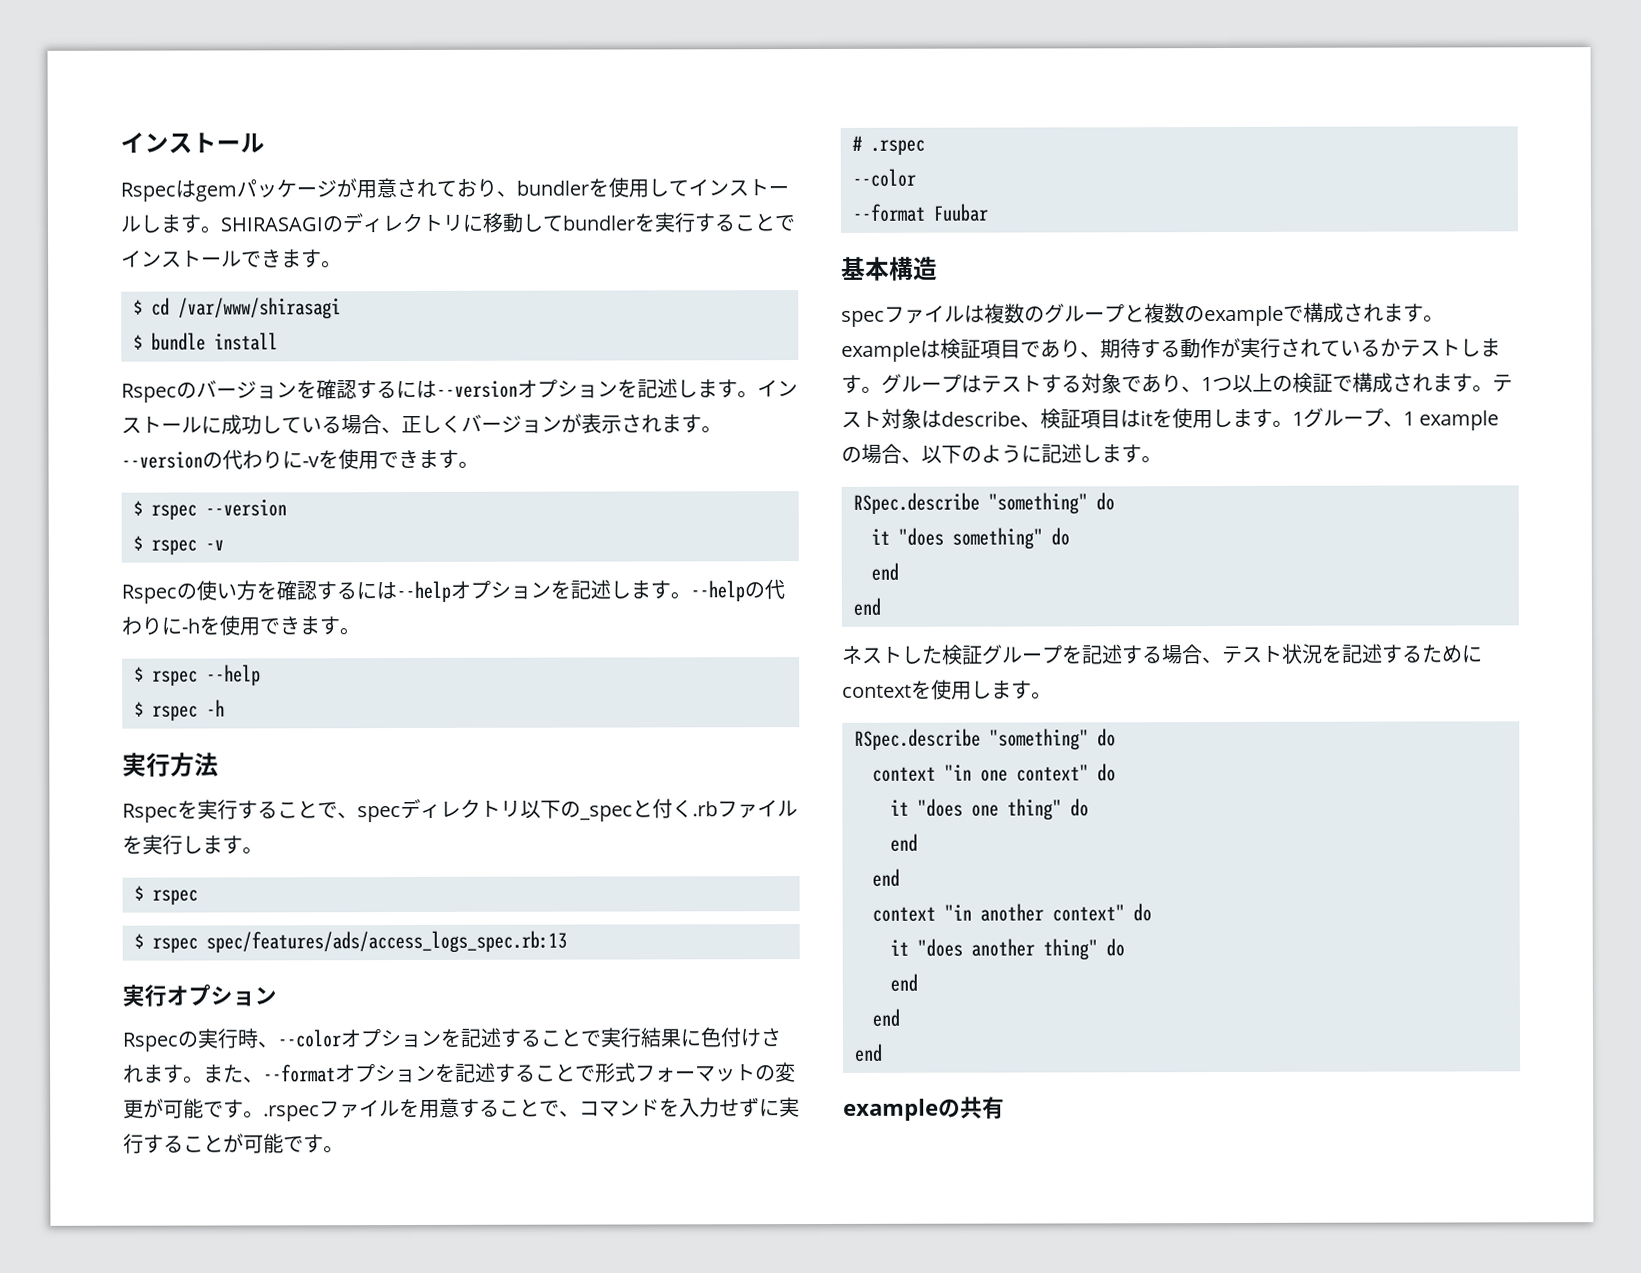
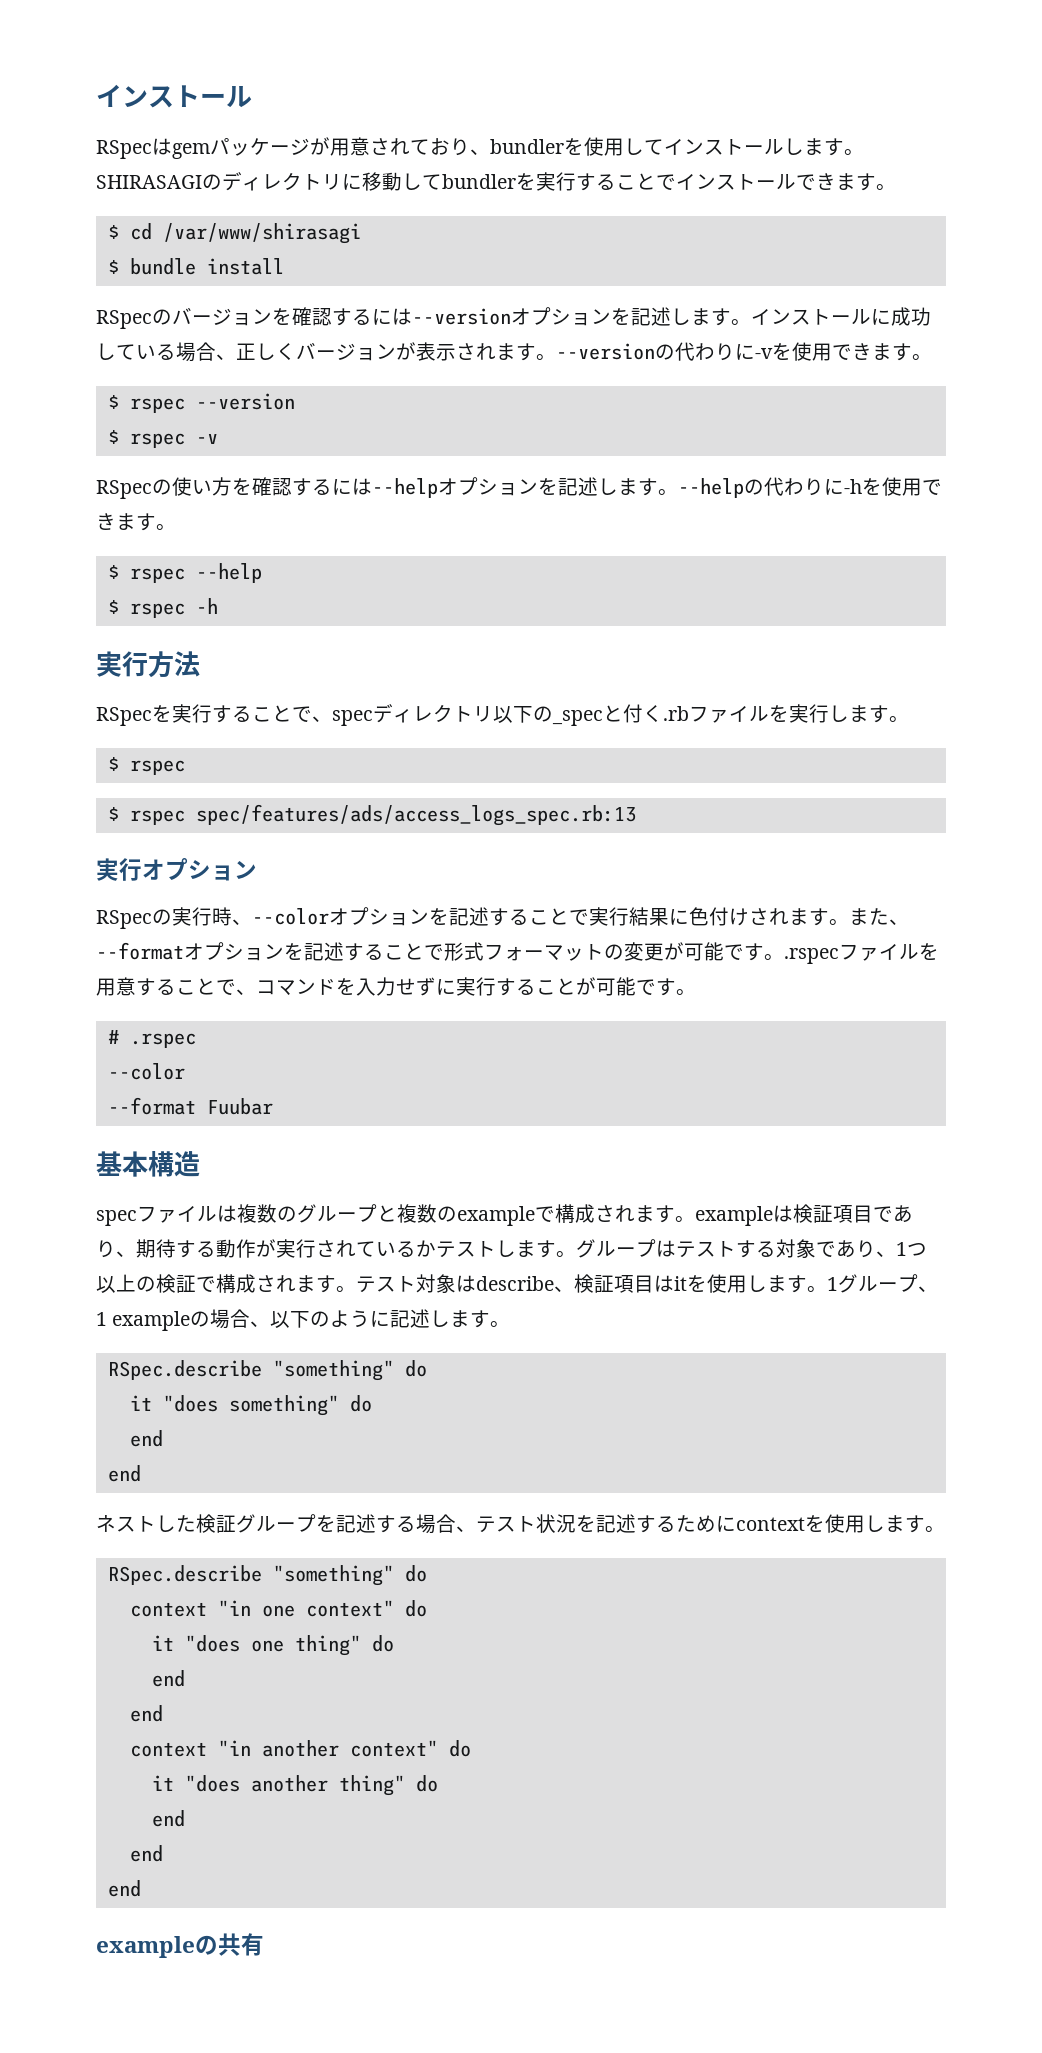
[120,182,176,202] Rspec -> [96,140,152,159] RSpec
[121,383,177,403] Rspec -> [96,310,152,329] RSpec
[121,584,177,604] Rspec -> [96,480,152,499] RSpec
[122,803,178,823] Rspec -> [96,707,152,726] RSpec
[122,1032,179,1052] Rspec -> [96,910,152,929] RSpec

